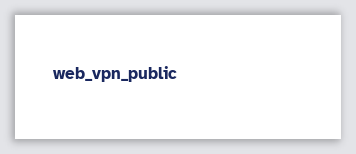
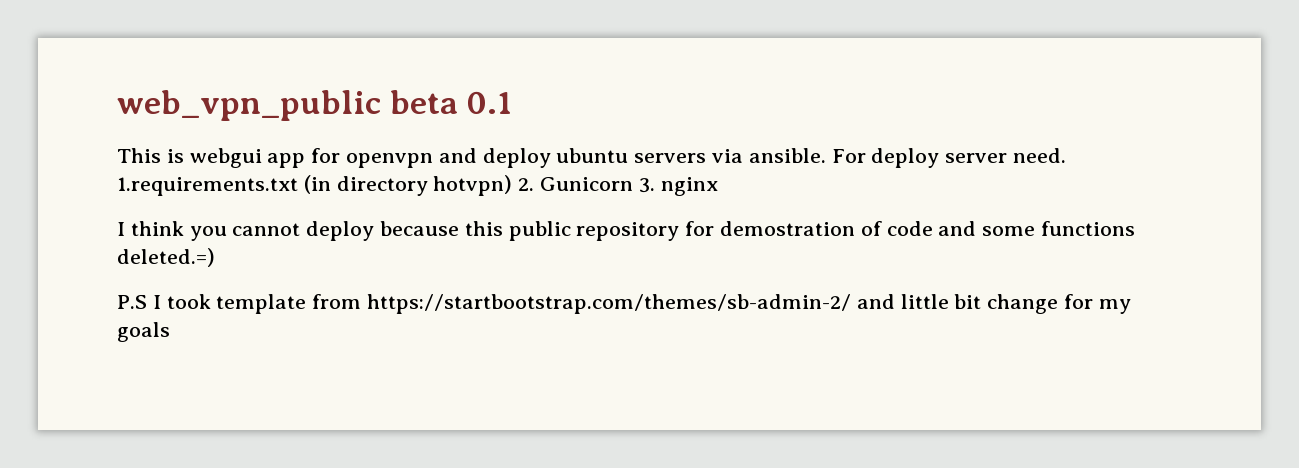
(177, 74) none -> [390,90,513,114] [117,148,1067,168] [117,175,718,196] [117,221,1136,241] [117,248,215,267] [117,294,1131,314] [117,322,170,342] beta 0.1 // This is webgui app for openvpn and deploy ubuntu servers via ansible. For deploy server need. 1.requirements.txt (in directory hotvpn) 2. Gunicorn 3. nginx // I think you cannot deploy because this public repository for demostration of code and some functions deleted.=) // P.S I took template from https://startbootstrap.com/themes/sb-admin-2/ and little bit change for my goals

